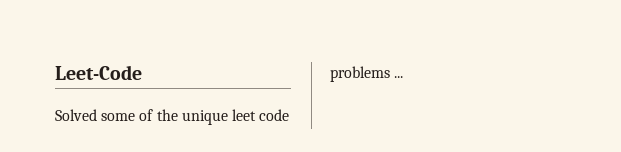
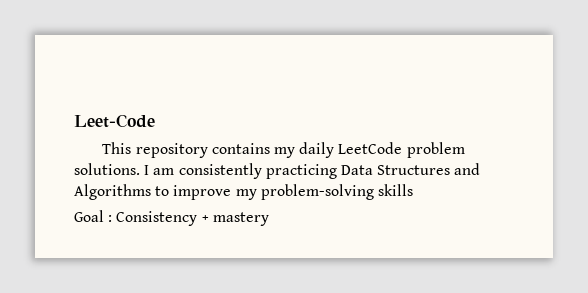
[55,109,290,125] [330,66,404,82] Solved some of the unique leet code problems ... -> [102,142,465,158] [74,163,481,179] [74,184,413,200] [74,210,269,226] This repository contains my daily LeetCode problem solutions. I am consistently practicing Data Structures and Algorithms to improve my problem-solving skills // Goal : Consistency + mastery

